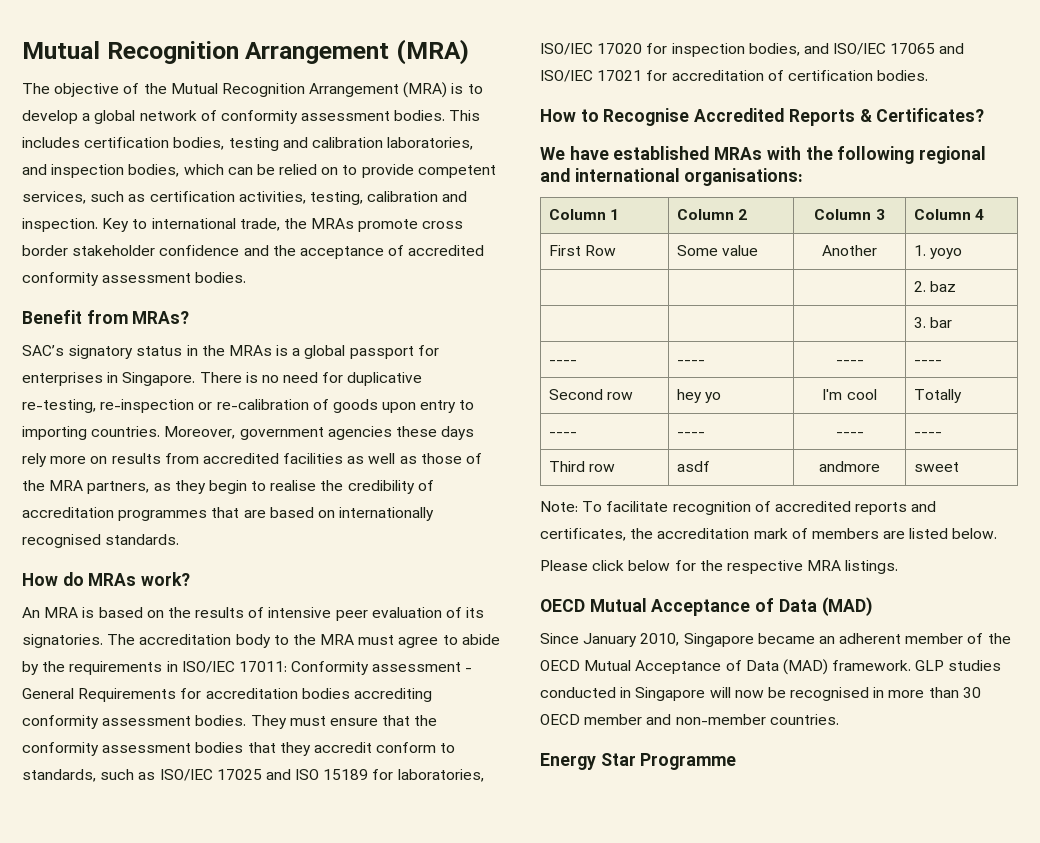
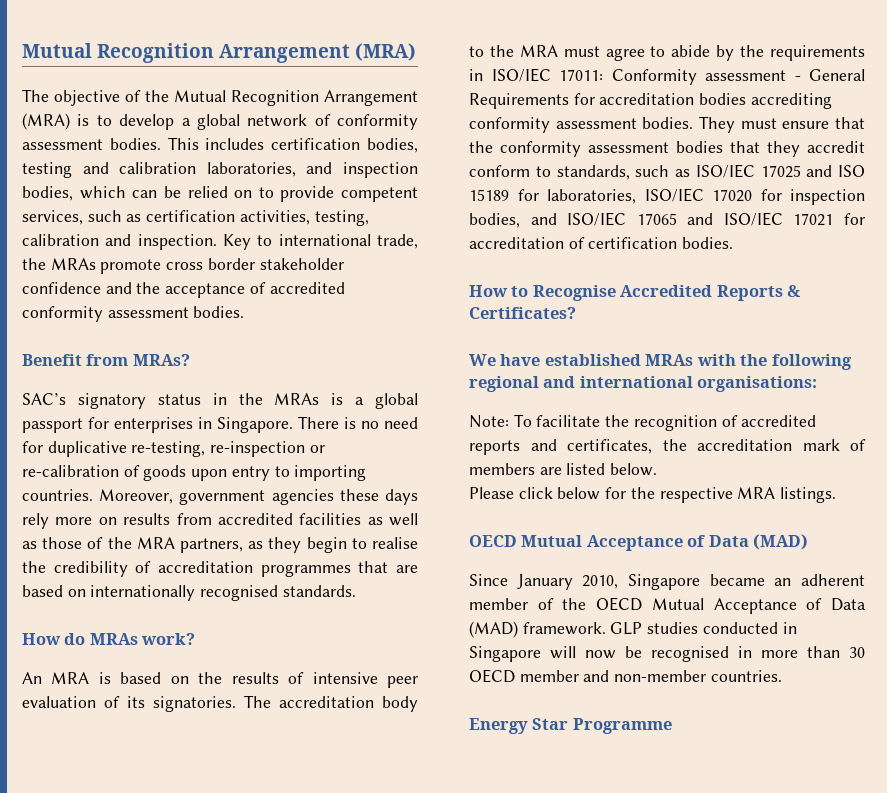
[549,209,620,220] [677,209,748,220] [814,209,885,220] [914,209,985,220] [549,245,617,256] [677,245,759,256] [822,245,877,256] [914,245,963,259] [914,281,957,292] [914,317,953,328] [549,360,578,364] [677,360,706,364] [835,360,864,364] [914,360,943,364] [549,389,634,400] [677,389,722,403] [822,389,877,400] [914,389,963,403] [549,432,578,436] [677,432,706,436] [835,432,864,436] [914,432,943,436] [549,461,616,472] [677,461,711,472] [819,461,880,472] [914,462,960,472] // Column 1 | Column 2 | Column 3 | Column 4 // First Row | Some value | Another | 1. yoyo // | | | 2. baz // | | | 3. bar // ---- | ---- | ---- | ---- // Second row | hey yo | I'm cool | Totally // ---- | ---- | ---- | ---- // Third row | asdf | andmore | sweet -> (818, 384) none
(669, 506) none -> [605,415,630,427] the

